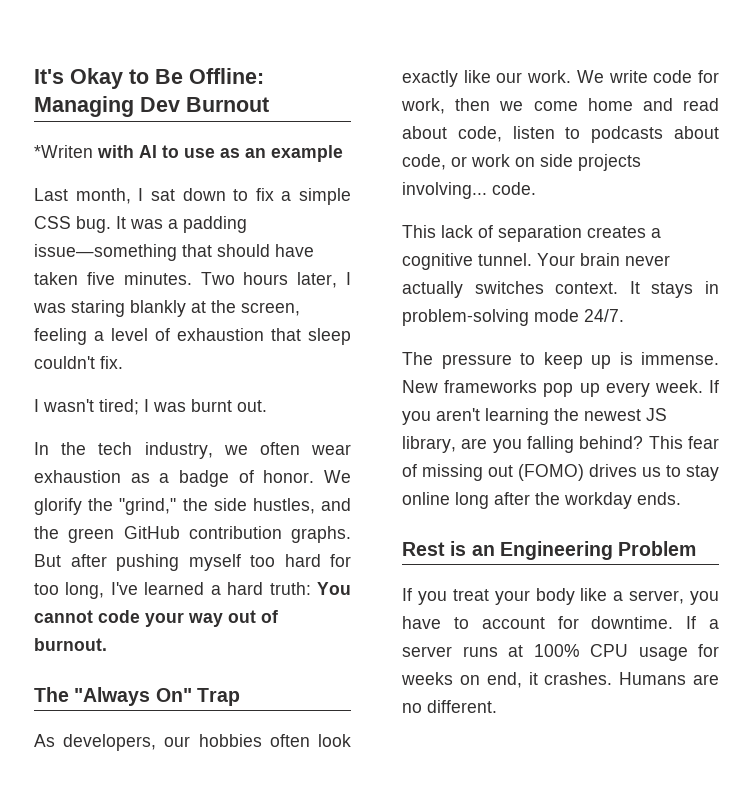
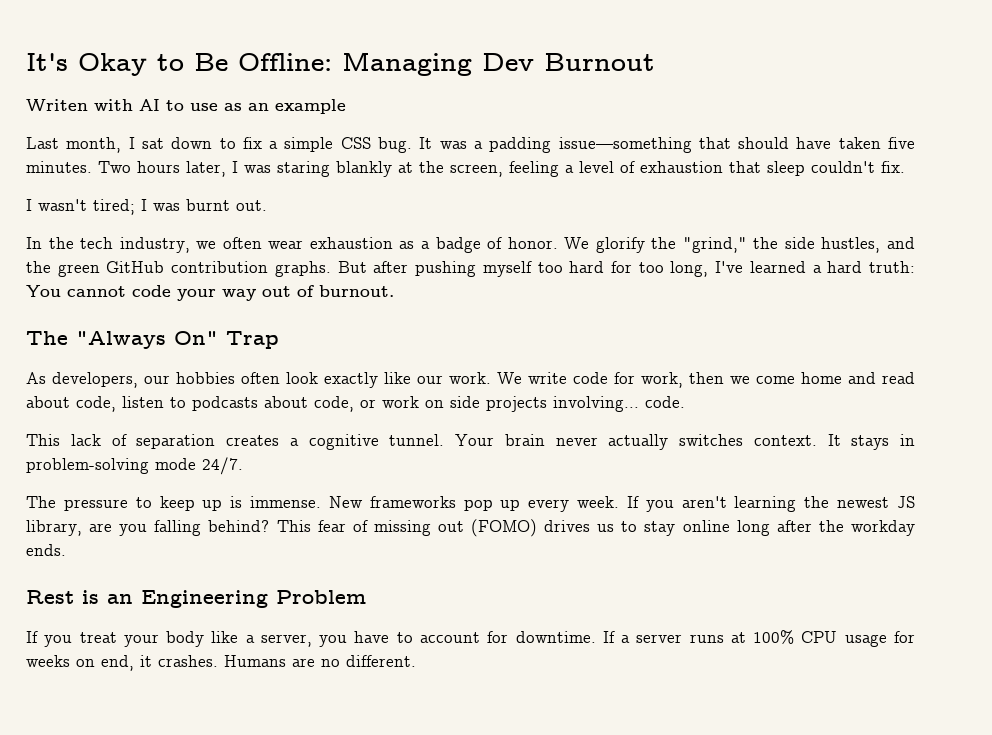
[34,145,93,158] *Writen -> [26,99,88,111] Writen

